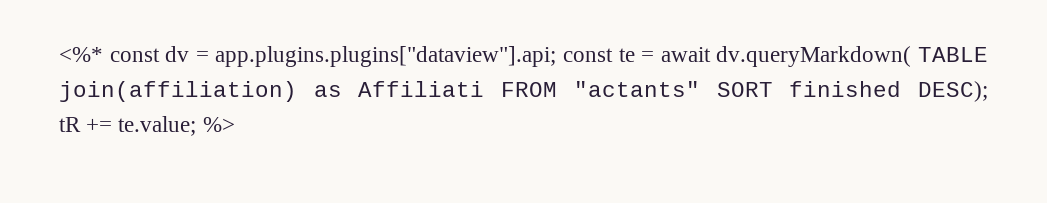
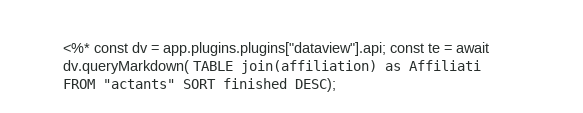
[59,116,235,136] tR += te.value; %> -> (336, 85) none

